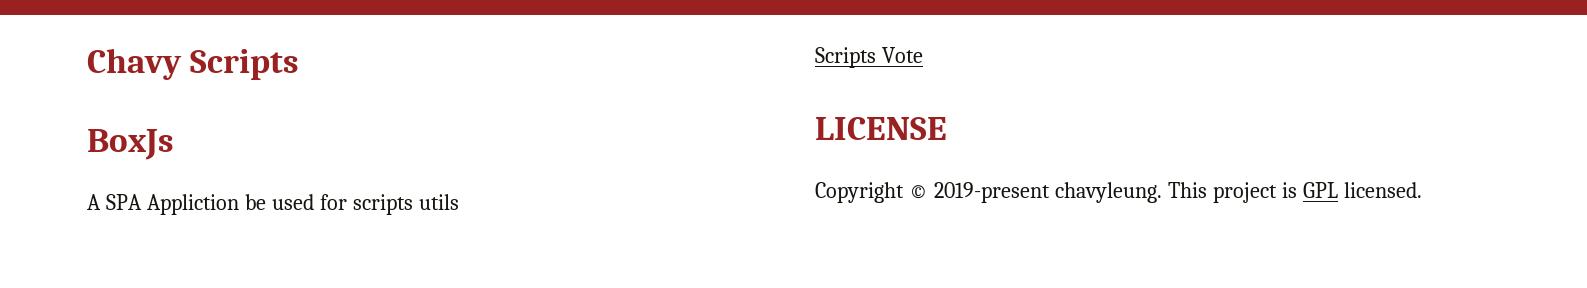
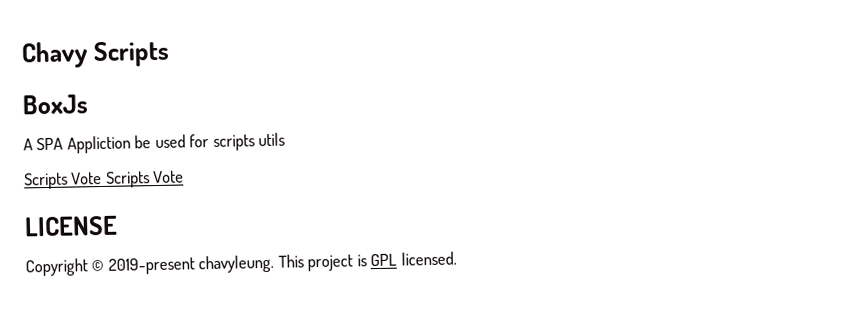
(923, 55) none -> [105,170,185,188] Scripts Vote

